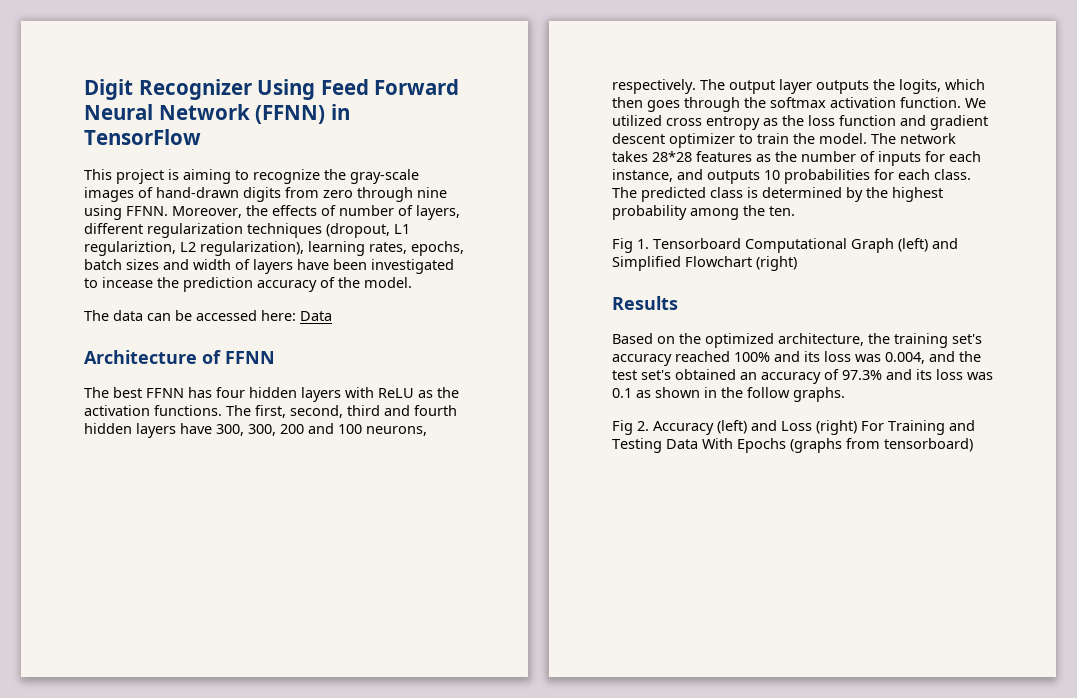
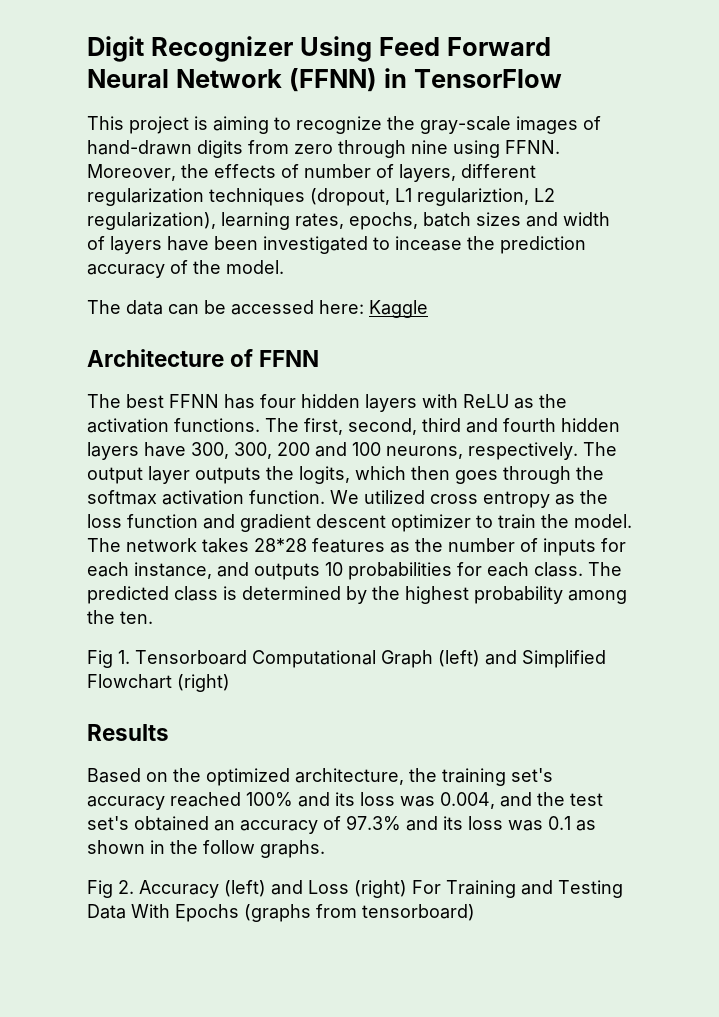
[300,311,332,321] Data -> [369,300,428,318] Kaggle

